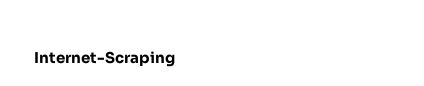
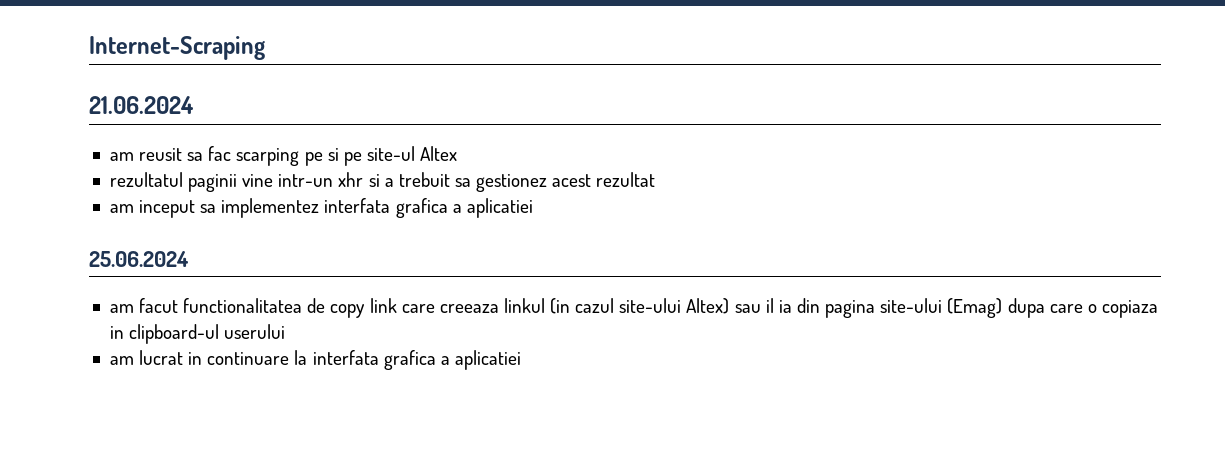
(175, 59) none -> [89,96,194,114] [109,146,458,166] [109,172,656,192] [109,198,533,218] [89,251,189,267] [109,298,1158,318] [109,324,286,344] [109,350,521,370] // 21.06.2024 // am reusit sa fac scarping pe si pe site-ul Altex // rezultatul paginii vine intr-un xhr si a trebuit sa gestionez acest rezultat // am inceput sa implementez interfata grafica a aplicatiei // 25.06.2024 // am facut functionalitatea de copy link care creeaza linkul (in cazul site-ului Altex) sau il ia din pagina site-ului (Emag) dupa care o copiaza in clipboard-ul userului // am lucrat in continuare la interfata grafica a aplicatiei

